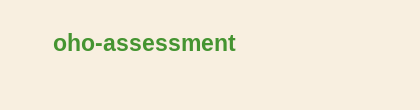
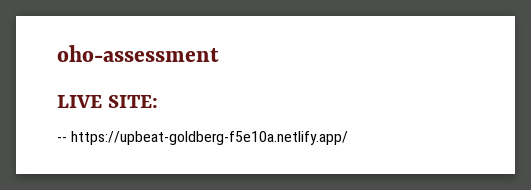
(236, 42) none -> [57,95,159,108] [57,131,349,145] // LIVE SITE: // -- https://upbeat-goldberg-f5e10a.netlify.app/

